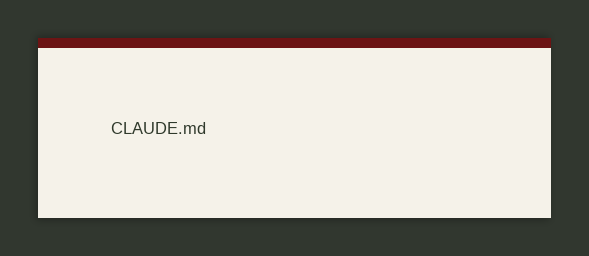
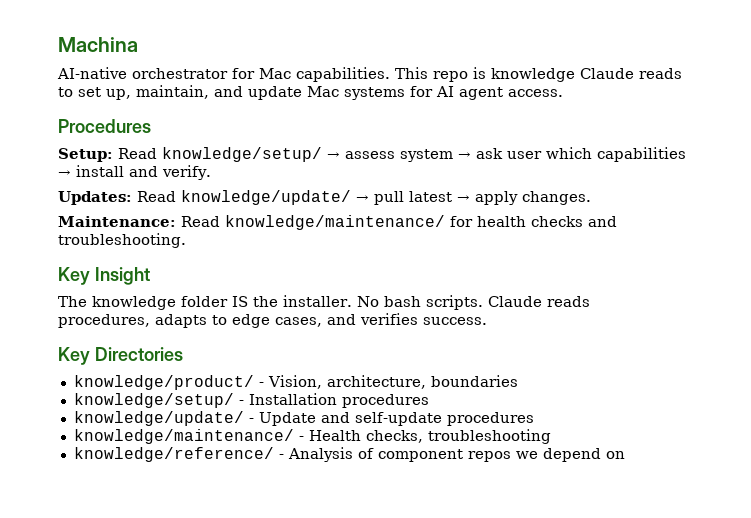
[111,122,206,134] CLAUDE.md -> [58,37,138,52] [57,67,682,82] [58,85,563,100] [58,119,151,133] [58,147,686,162] [58,165,211,180] [58,190,591,205] [58,215,617,230] [58,233,186,248] [58,267,150,285] [58,295,590,310] [58,313,487,328] [58,347,183,365] [73,375,518,390] [73,393,429,408] [73,411,534,426] [73,429,551,444] [73,447,625,462] Machina // AI-native orchestrator for Mac capabilities. This repo is knowledge Claude reads to set up, maintain, and update Mac systems for AI agent access. // Procedures // Setup: Read knowledge/setup/ → assess system → ask user which capabilities → install and verify. // Updates: Read knowledge/update/ → pull latest → apply changes. // Maintenance: Read knowledge/maintenance/ for health checks and troubleshooting. // Key Insight // The knowledge folder IS the installer. No bash scripts. Claude reads procedures, adapts to edge cases, and verifies success. // Key Directories // knowledge/product/ - Vision, architecture, boundaries // knowledge/setup/ - Installation procedures // knowledge/update/ - Update and self-update procedures // knowledge/maintenance/ - Health checks, troubleshooting // knowledge/reference/ - Analysis of component repos we depend on

